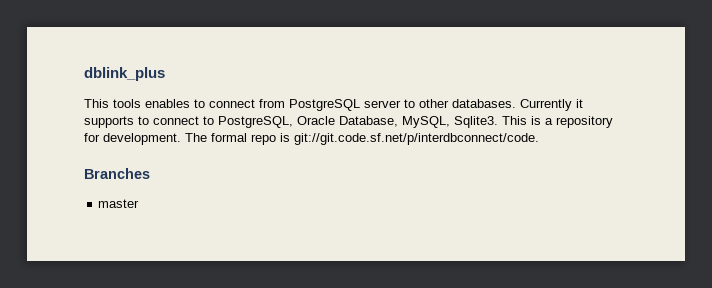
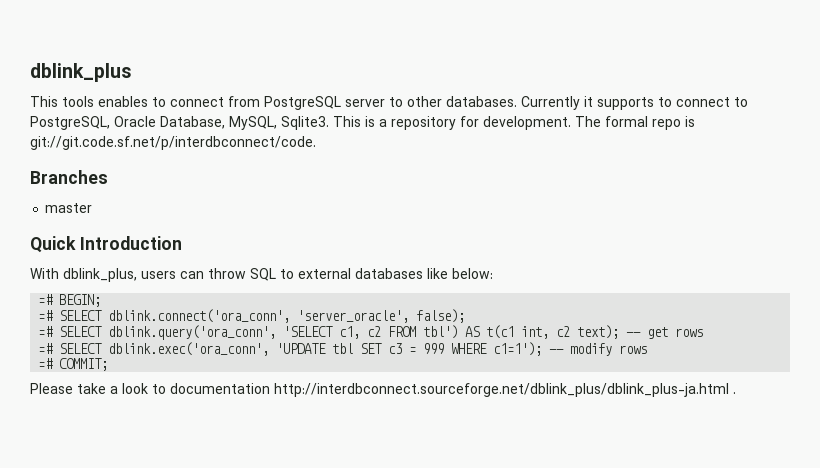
(140, 203) none -> [30,236,182,253] [30,268,493,282] [38,294,102,307] [38,309,466,323] [38,325,704,340] [38,342,648,356] [38,358,109,371] [30,383,736,397] // Quick Introduction // With dblink_plus, users can throw SQL to external databases like below: // =# BEGIN; // =# SELECT dblink.connect('ora_conn', 'server_oracle', false); // =# SELECT dblink.query('ora_conn', 'SELECT c1, c2 FROM tbl') AS t(c1 int, c2 text); -- get rows // =# SELECT dblink.exec('ora_conn', 'UPDATE tbl SET c3 = 999 WHERE c1=1'); -- modify rows // =# COMMIT; // Please take a look to documentation http://interdbconnect.sourceforge.net/dblink_plus/dblink_plus-ja.html .

